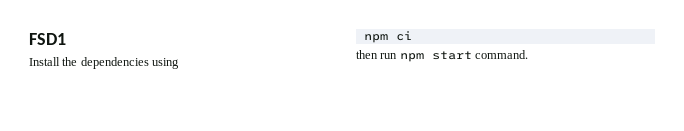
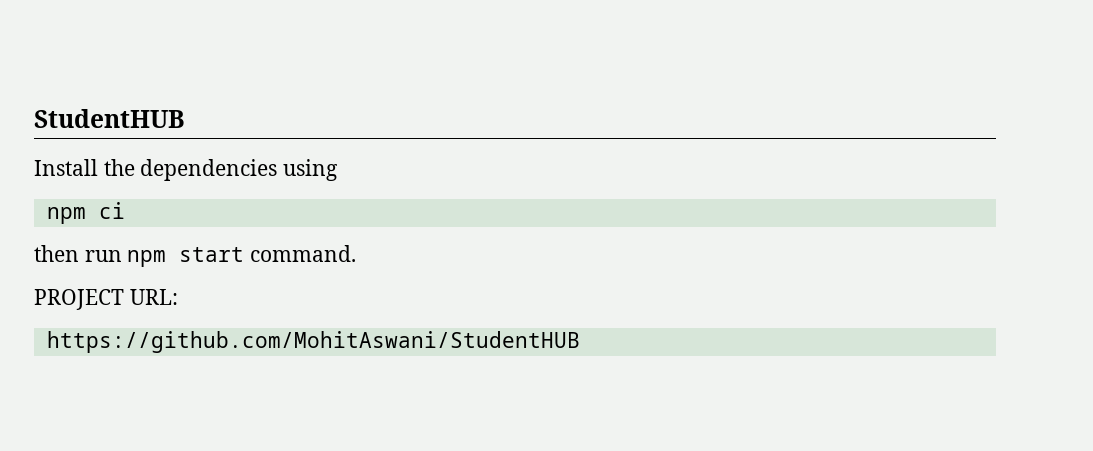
[29,33,66,45] FSD1 -> [34,109,184,128] StudentHUB
(529, 54) none -> [34,289,178,310] [46,331,580,353] // PROJECT URL: // https://github.com/MohitAswani/StudentHUB

